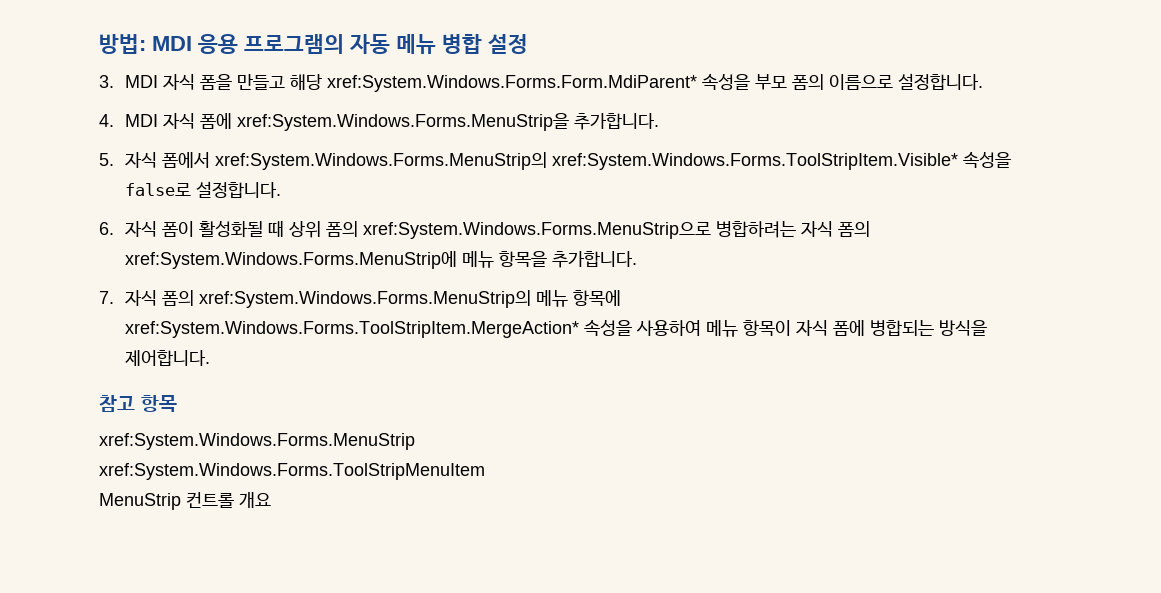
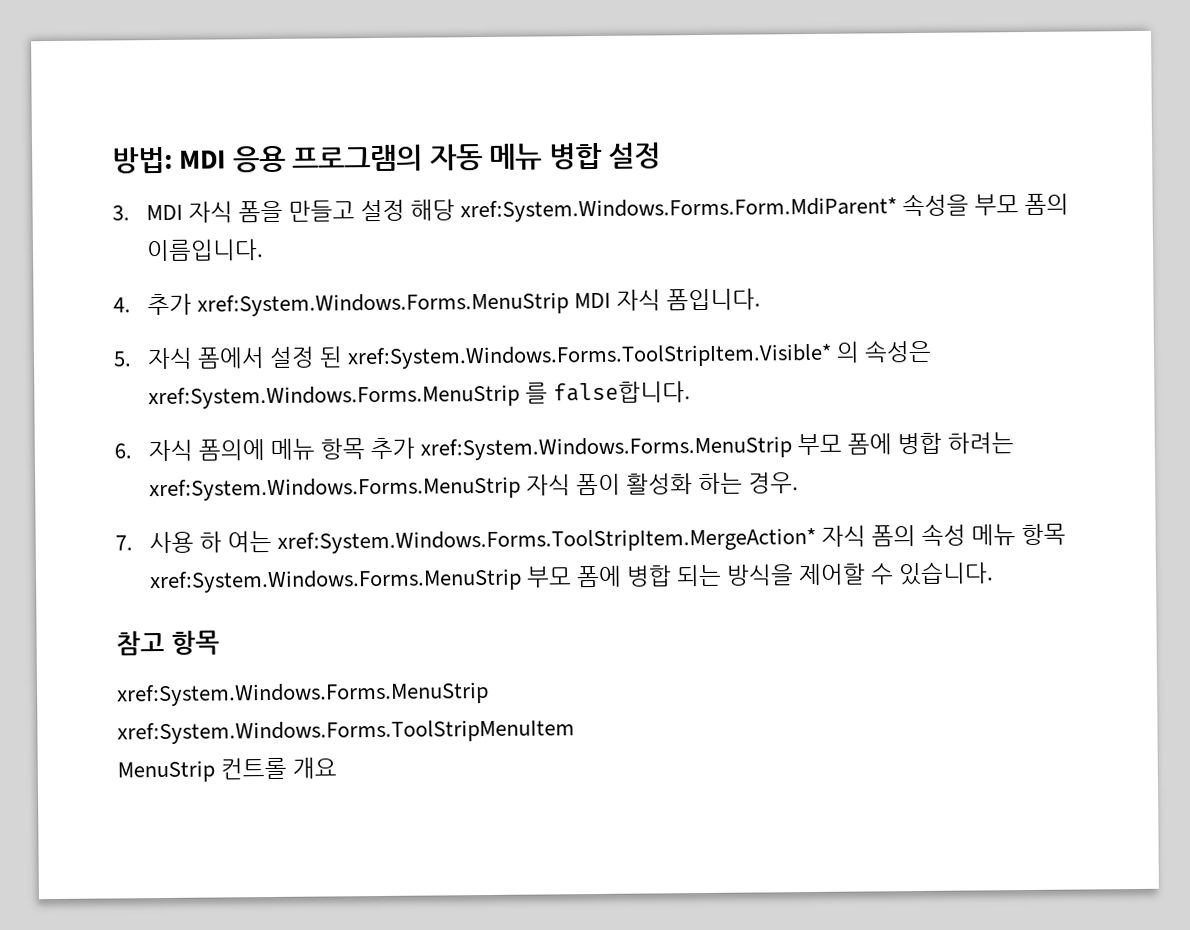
(286, 82) none -> [359,199,405,222] 설정
[829,73,984,90] 이름으로 설정합니다. -> [145,239,264,262] 이름입니다.
[125,113,660,131] [99,152,1012,170] [125,181,282,198] [99,220,871,239] [125,251,638,269] [99,290,622,308] [125,320,988,338] [125,350,211,366] MDI 자식 폼에 xref:System.Windows.Forms.MenuStrip을 추가합니다. // 5. 자식 폼에서 xref:System.Windows.Forms.MenuStrip의 xref:System.Windows.Forms.ToolStripItem.Visible* 속성을 false로 설정합니다. // 6. 자식 폼이 활성화될 때 상위 폼의 xref:System.Windows.Forms.MenuStrip으로 병합하려는 자식 폼의 xref:System.Windows.Forms.MenuStrip에 메뉴 항목을 추가합니다. // 7. 자식 폼의 xref:System.Windows.Forms.MenuStrip의 메뉴 항목에 xref:System.Windows.Forms.ToolStripItem.MergeAction* 속성을 사용하여 메뉴 항목이 자식 폼에 병합되는 방식을 제어합니다. -> [146,288,761,317] [113,339,932,370] [147,381,691,410] [114,432,1015,462] [148,472,799,502] [115,523,1067,554] [148,561,995,594] 추가 xref:System.Windows.Forms.MenuStrip MDI 자식 폼입니다. // 5. 자식 폼에서 설정 된 xref:System.Windows.Forms.ToolStripItem.Visible* 의 속성은 xref:System.Windows.Forms.MenuStrip 를 false합니다. // 6. 자식 폼의에 메뉴 항목 추가 xref:System.Windows.Forms.MenuStrip 부모 폼에 병합 하려는 xref:System.Windows.Forms.MenuStrip 자식 폼이 활성화 하는 경우. // 7. 사용 하 여는 xref:System.Windows.Forms.ToolStripItem.MergeAction* 자식 폼의 속성 메뉴 항목 xref:System.Windows.Forms.MenuStrip 부모 폼에 병합 되는 방식을 제어할 수 있습니다.

